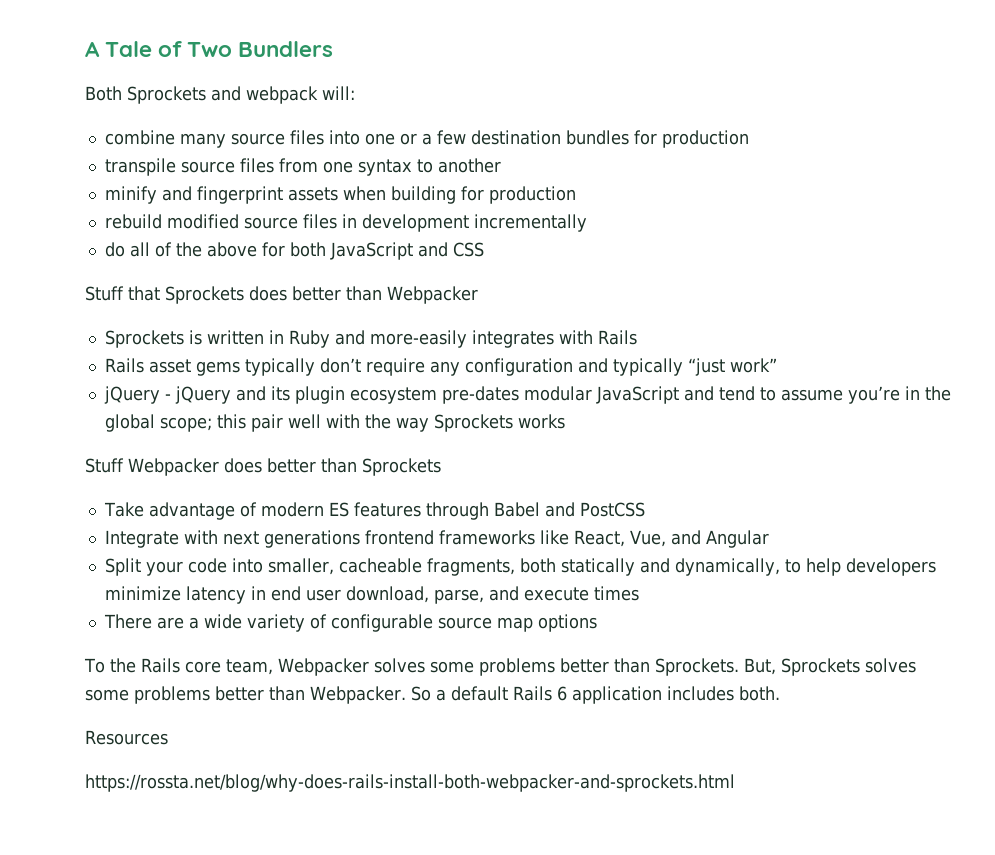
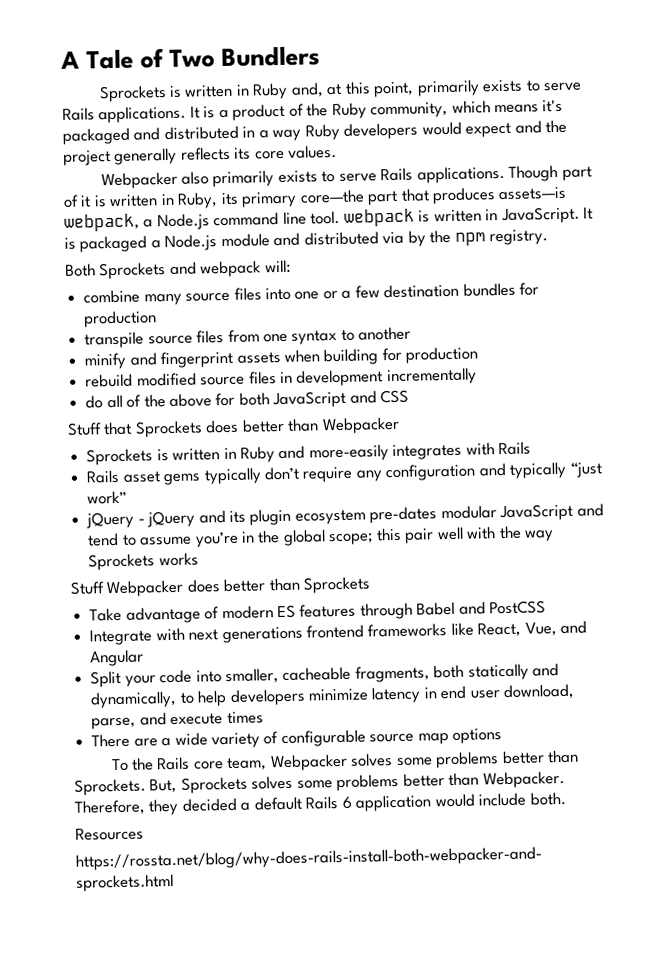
(334, 49) none -> [98,79,583,103] [62,99,564,124] [62,119,568,145] [63,144,338,166] [100,164,592,190] [63,186,568,209] [64,206,594,232] [64,229,549,253] // Sprockets is written in Ruby and, at this point, primarily exists to serve Rails applications. It is a product of the Ruby community, which means it's packaged and distributed in a way Ruby developers would expect and the project generally reflects its core values. // Webpacker also primarily exists to serve Rails applications. Though part of it is written in Ruby, its primary core—the part that produces assets—is webpack, a Node.js command line tool. webpack is written in JavaScript. It is packaged a Node.js module and distributed via by the npm registry.
[410,686,431,701] So -> [74,797,237,816] Therefore, they decided
[666,686,734,701] includes -> [434,792,527,808] would include

